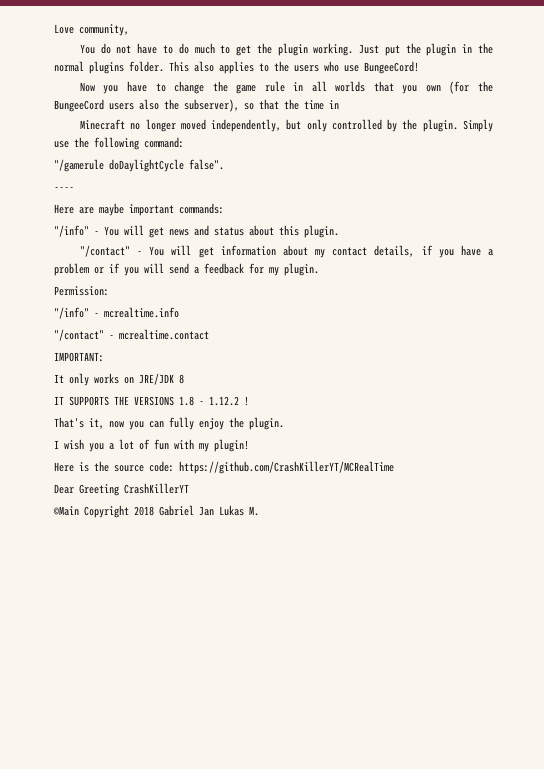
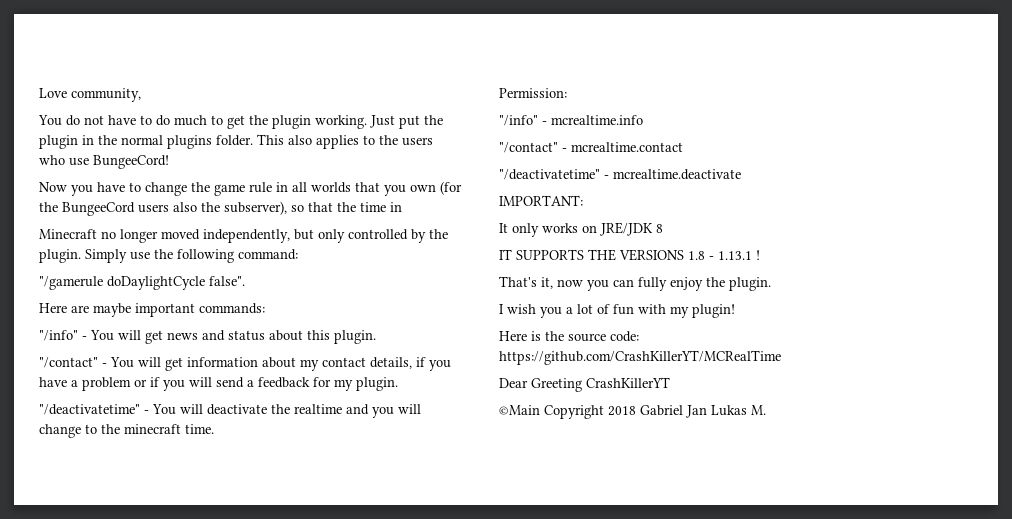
[54,187,74,191] // ---- -> (245, 281) none
(319, 269) none -> [39,404,421,418] [39,424,214,438] // "/deactivatetime" - You will deactivate the realtime and you will change to the minecraft time.
(209, 334) none -> [499,169,741,180] // "/deactivatetime" - mcrealtime.deactivate
[209,396,239,406] 1.12.2 -> [718,251,752,260] 1.13.1

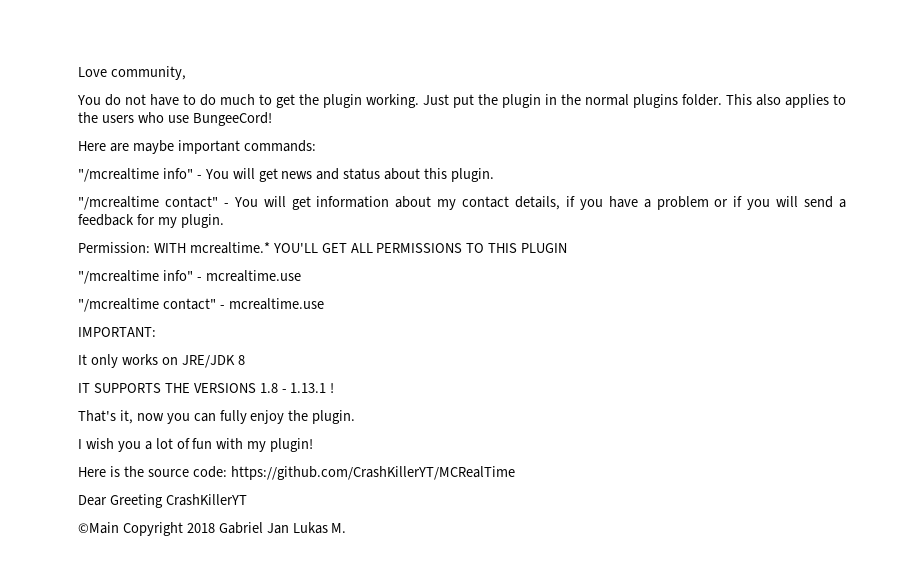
[39,181,462,196] [39,201,402,216] [39,229,448,243] [39,249,298,263] [39,276,245,290] // Now you have to change the game rule in all worlds that you own (for the BungeeCord users also the subserver), so that the time in // Minecraft no longer moved independently, but only controlled by the plugin. Simply use the following command: // "/gamerule doDaylightCycle false". -> (272, 119) none
[39,330,78,341] "/info" -> [78,168,193,182] "/mcrealtime info"
[39,357,98,368] "/contact" -> [78,196,218,210] "/mcrealtime contact"
[39,404,421,418] [39,424,214,438] [499,88,567,98] [499,115,643,126] [499,142,683,153] [499,169,741,180] "/deactivatetime" - You will deactivate the realtime and you will change to the minecraft time. // Permission: // "/info" - mcrealtime.info // "/contact" - mcrealtime.contact // "/deactivatetime" - mcrealtime.deactivate -> [78,242,568,254] [78,270,301,284] [78,298,324,312] Permission: WITH mcrealtime.* YOU'LL GET ALL PERMISSIONS TO THIS PLUGIN // "/mcrealtime info" - mcrealtime.use // "/mcrealtime contact" - mcrealtime.use

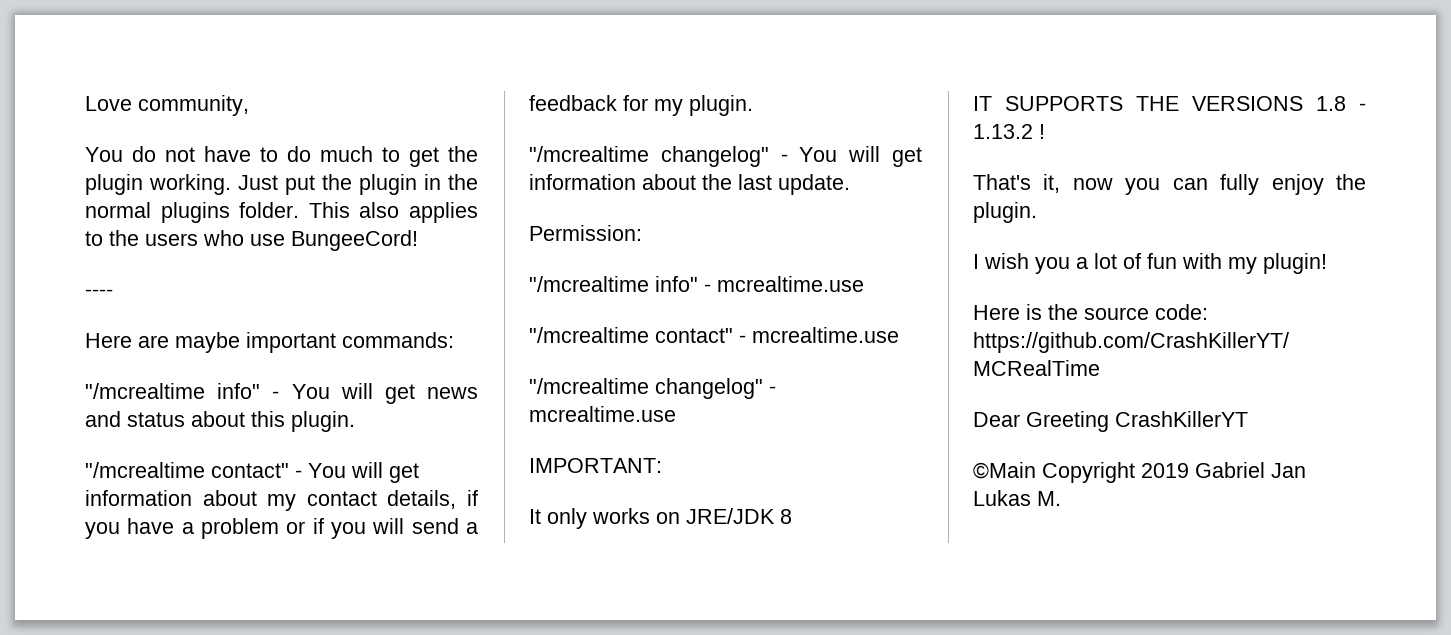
(272, 119) none -> [85,289,113,297] // ----
[78,242,568,254] Permission: WITH mcrealtime.* YOU'LL GET ALL PERMISSIONS TO THIS PLUGIN -> [529,146,922,167] [529,174,850,195] [529,225,642,241] "/mcrealtime changelog" - You will get information about the last update. // Permission:
(324, 304) none -> [529,378,776,399] [529,406,676,422] // "/mcrealtime changelog" - mcrealtime.use
[290,383,327,393] 1.13.1 -> [973,124,1033,139] 1.13.2
[186,523,215,533] 2018 -> [1141,463,1189,478] 2019

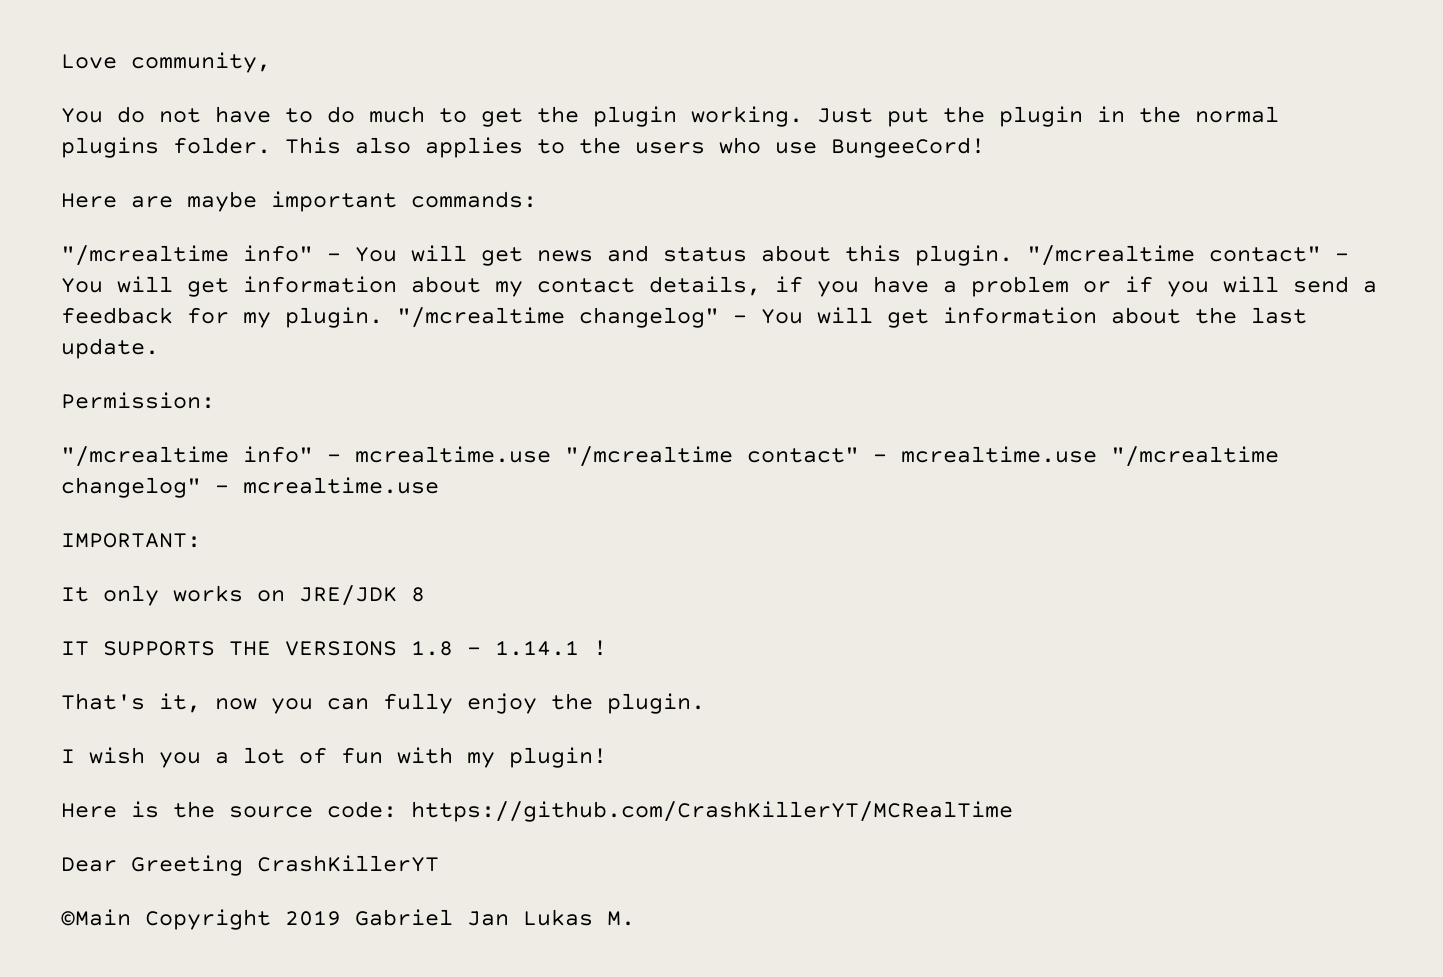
[85,289,113,297] // ---- -> (985, 147) none
(355, 421) // -> (1013, 255) none
(753, 105) // -> (383, 317) none
(864, 284) // -> (551, 454) none
(899, 335) // -> (1097, 454) none
[973,124,1033,139] 1.13.2 -> [495,640,579,656] 1.14.1

